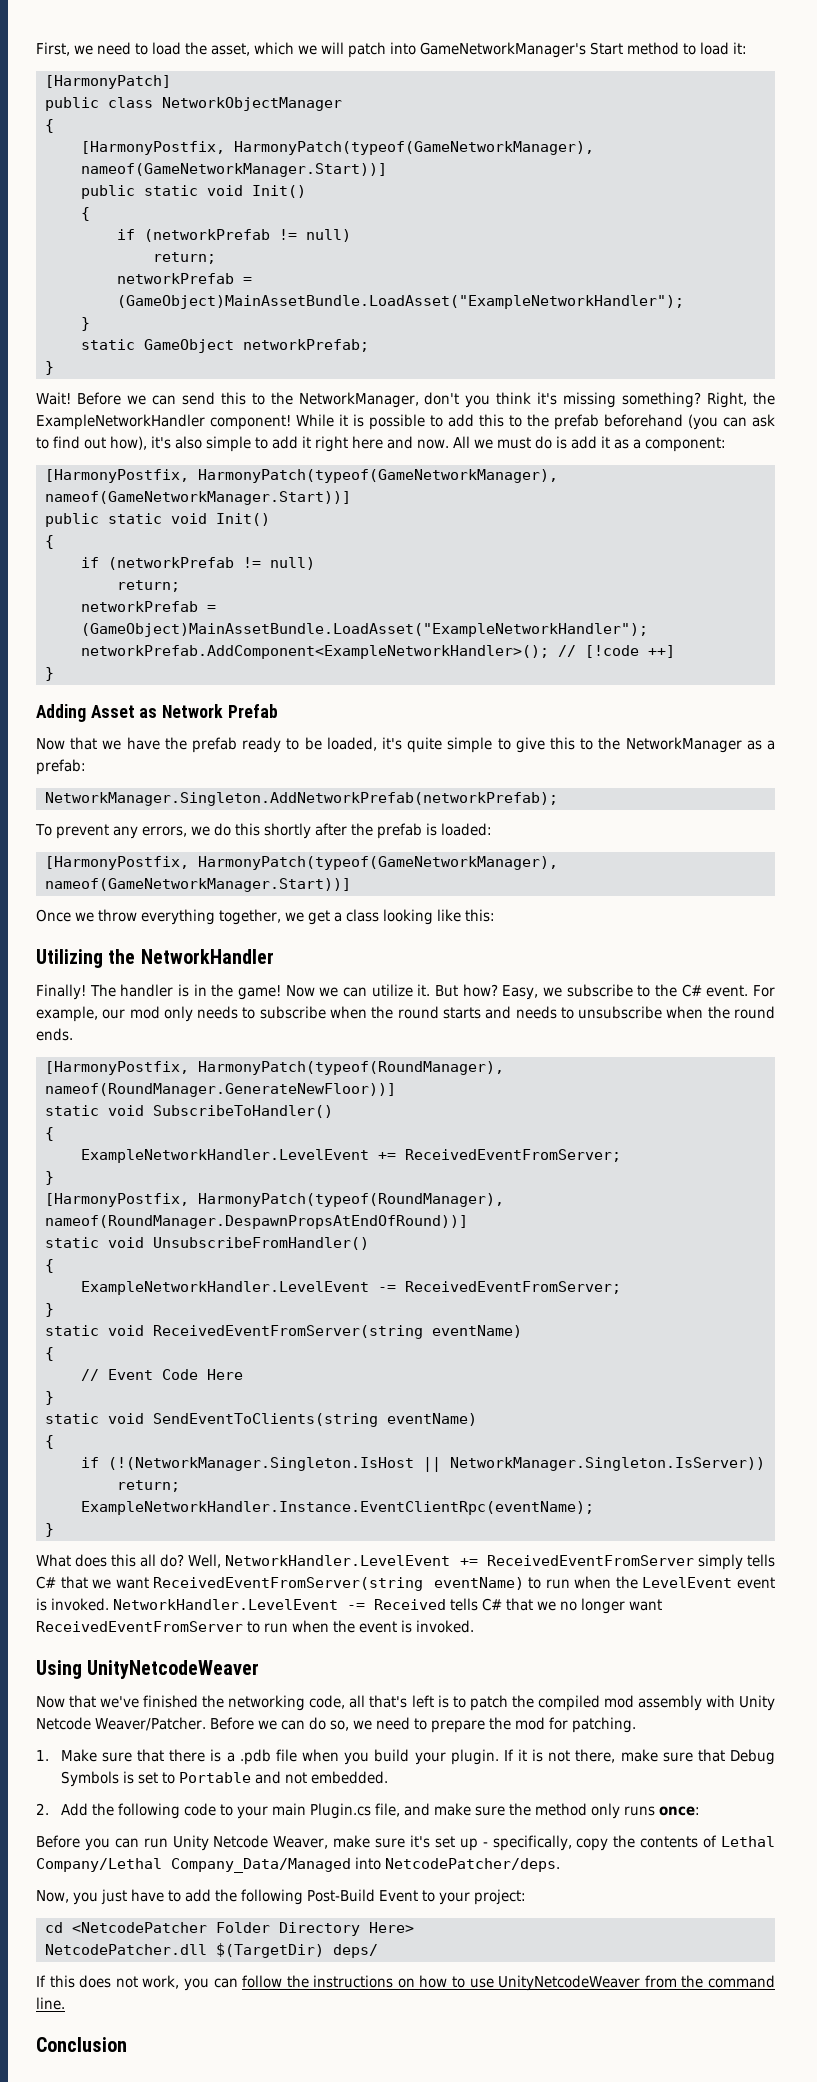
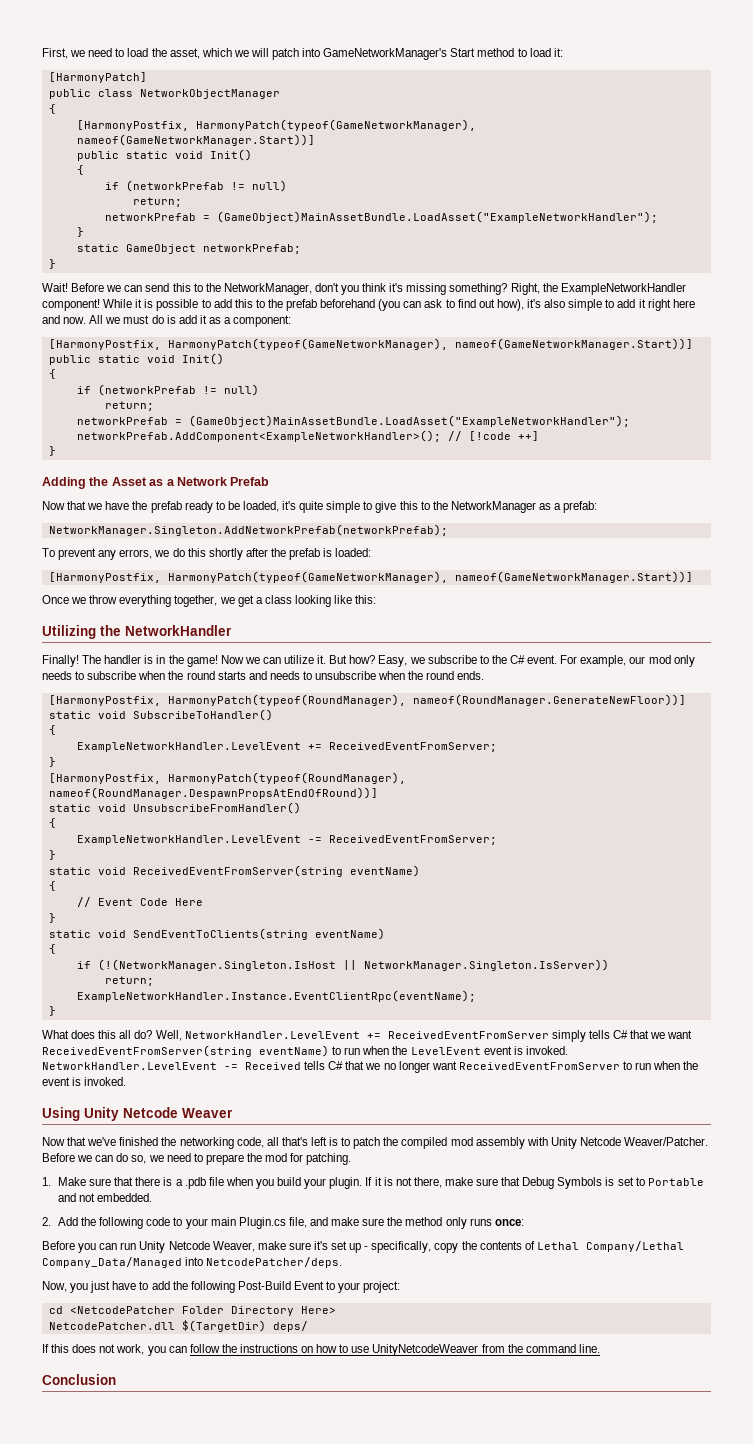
(86, 713) none -> [89,477,109,486] the
(158, 713) none -> [166,479,175,486] a
[87,1660,260,1679] UnityNetcodeWeaver -> [84,1107,233,1121] Unity Netcode Weaver

